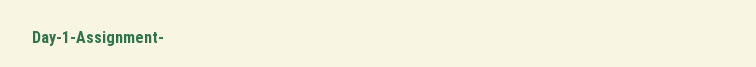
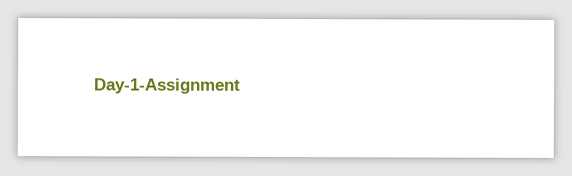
[32,31,164,46] Day-1-Assignment- -> [93,78,241,94] Day-1-Assignment

